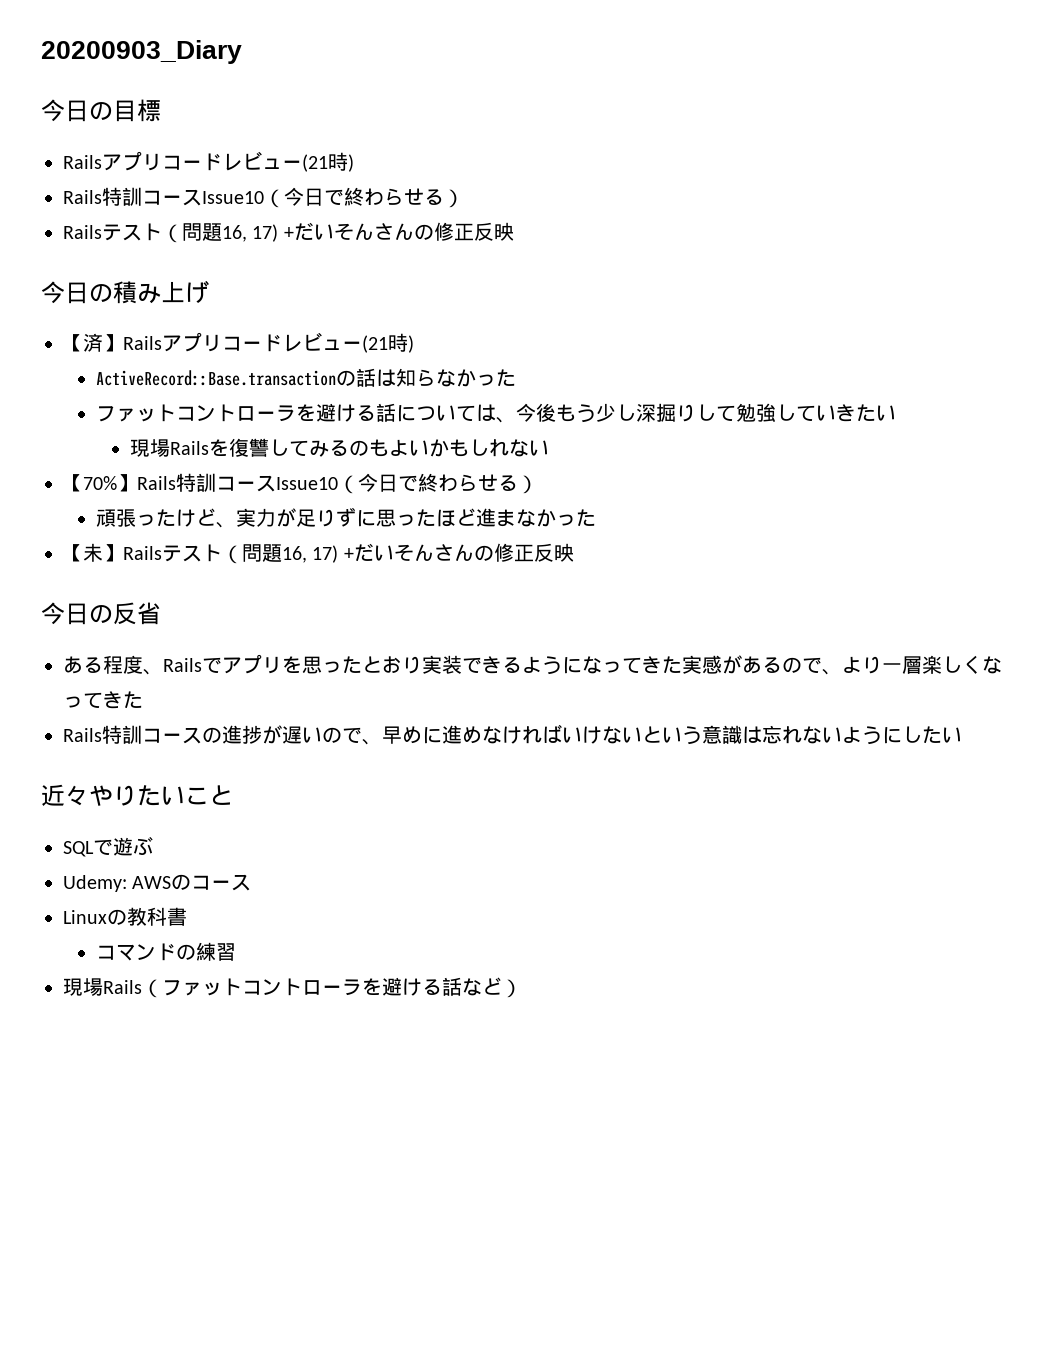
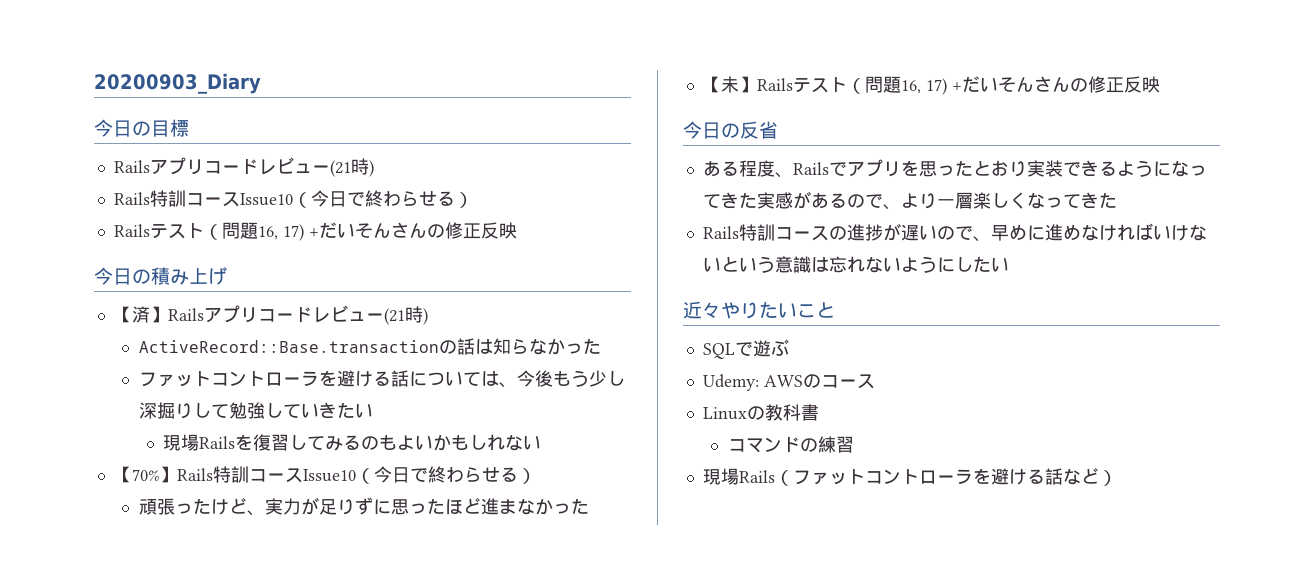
[248,438,269,457] 讐 -> [271,434,290,451] 習

